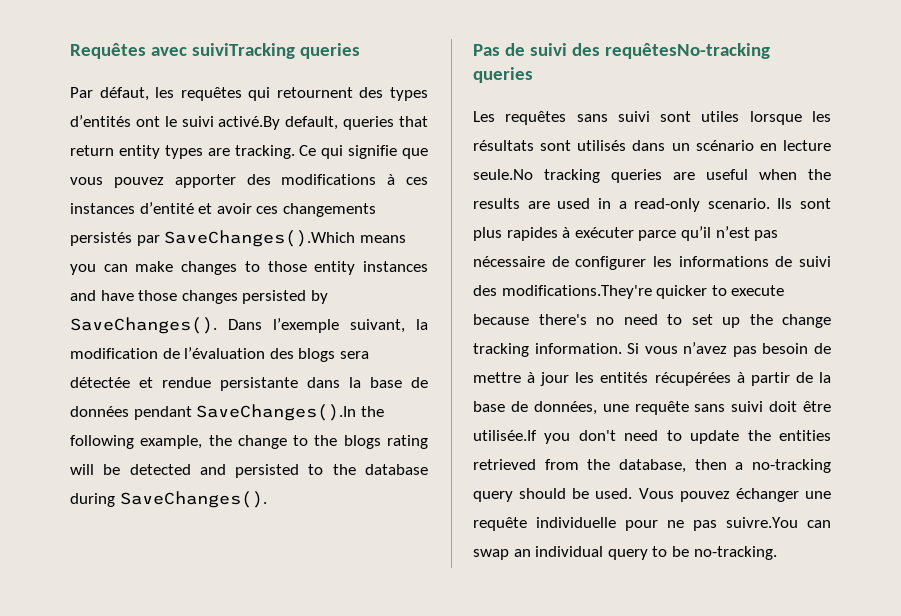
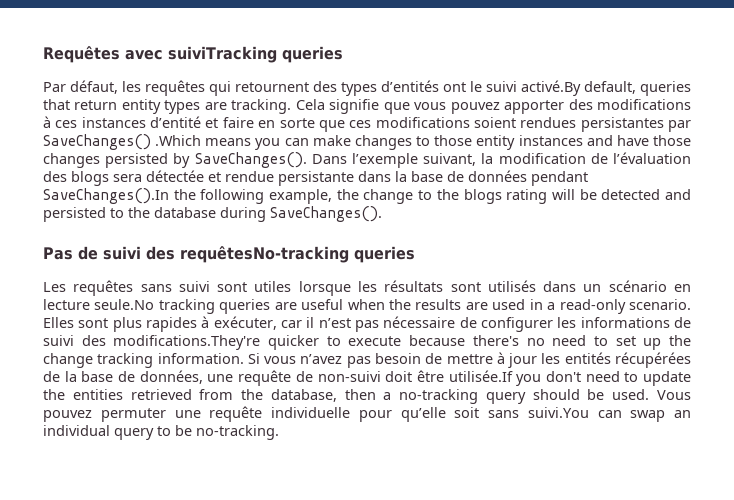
[299,145,344,159] Ce qui -> [295,99,325,110] Cela
[216,203,376,217] [70,230,356,247] avoir ces changements persistés par SaveChanges().Which -> [222,117,691,132] [43,134,202,150] faire en sorte que ces modifications soient rendues persistantes par SaveChanges() .Which
[777,198,793,209] Ils -> [43,317,74,328] Elles
[574,226,711,241] exécuter parce qu’il -> [213,316,315,330] exécuter, car il
[736,372,790,386] à partir -> (691, 360) none
[694,401,764,412] sans suivi -> [295,371,381,382] de non-suivi
[735,488,799,502] échanger -> [100,408,166,422] permuter
[667,517,798,531] ne pas suivre.You -> [400,407,589,422] qu’elle soit sans suivi.You

